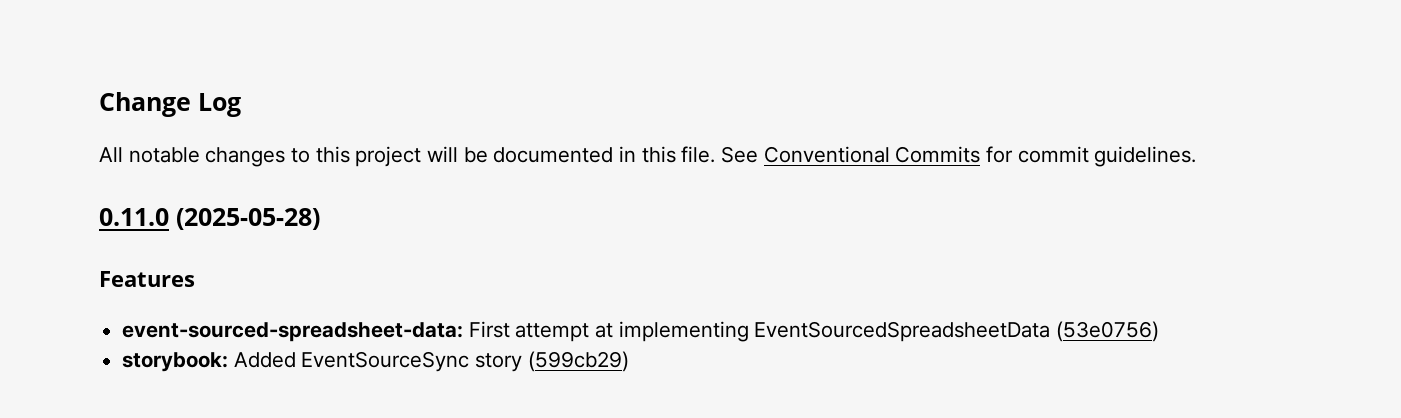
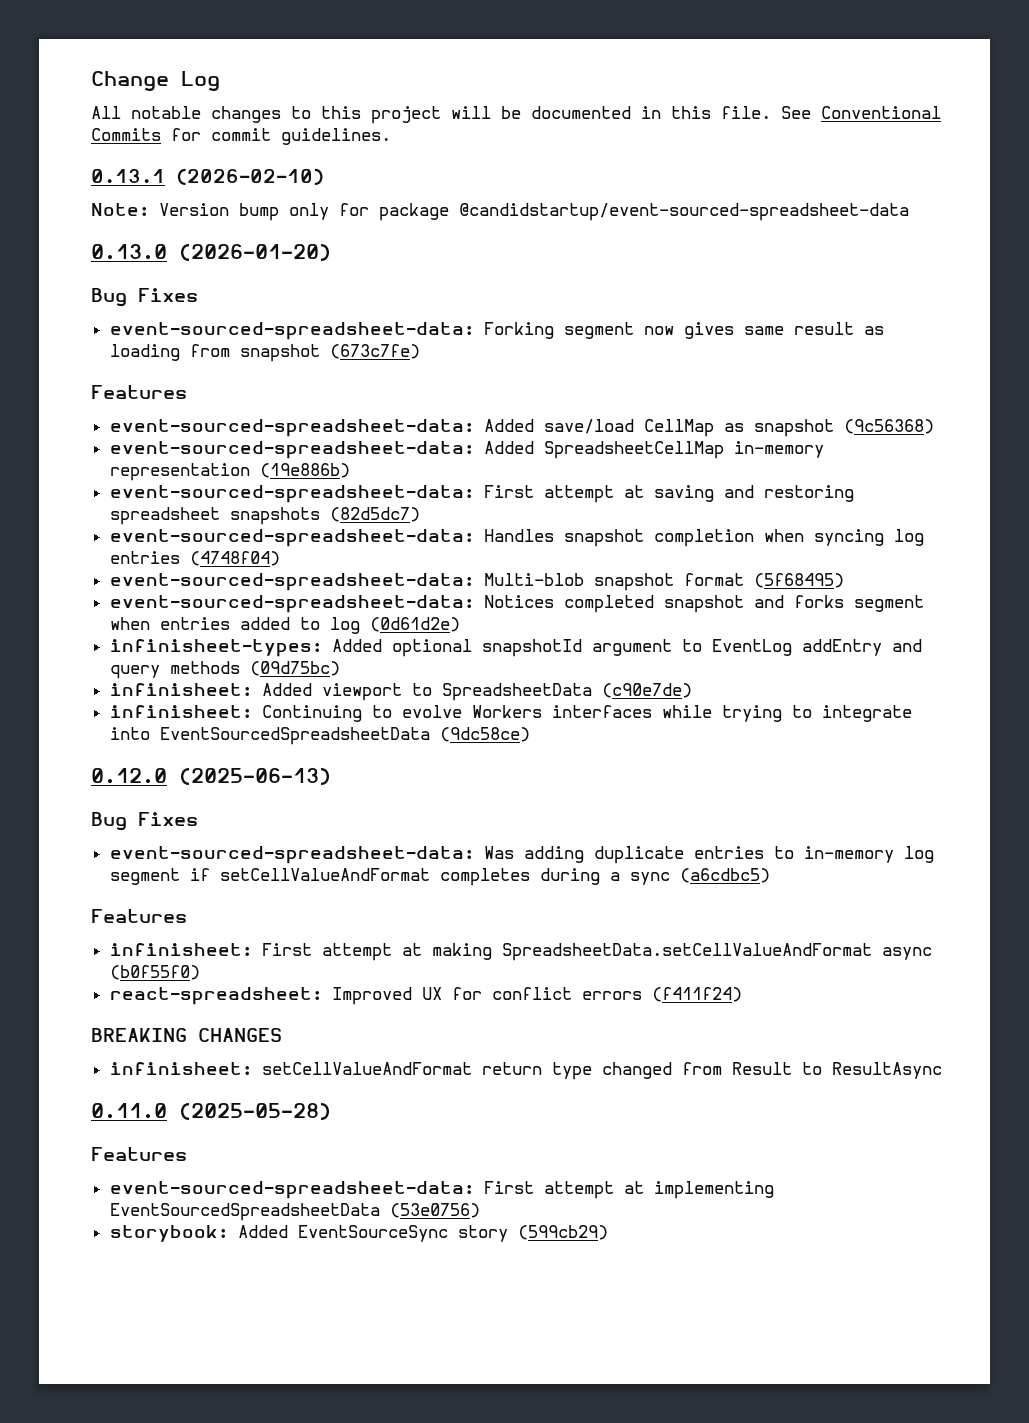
(1197, 156) none -> [91,168,324,185] [91,203,909,221] [91,244,331,261] [91,288,198,307] [109,322,884,340] [109,344,420,362] [91,385,187,399] [109,419,934,437] [109,441,824,459] [109,463,350,481] [109,485,854,503] [109,507,420,525] [109,529,924,547] [109,551,280,566] [109,573,844,591] [109,595,924,613] [109,617,460,634] [109,639,922,657] [109,661,340,679] [109,683,692,701] [109,705,912,722] [109,727,530,745] [91,768,331,785] [91,812,198,831] [109,846,934,864] [109,868,770,886] [91,909,187,923] [109,943,932,961] [109,965,200,980] [109,987,742,1005] [91,1028,282,1042] [109,1062,942,1080] // 0.13.1 (2026-02-10) // Note: Version bump only for package @candidstartup/event-sourced-spreadsheet-data // 0.13.0 (2026-01-20) // Bug Fixes // event-sourced-spreadsheet-data: Forking segment now gives same result as loading from snapshot (673c7fe) // Features // event-sourced-spreadsheet-data: Added save/load CellMap as snapshot (9c56368) // event-sourced-spreadsheet-data: Added SpreadsheetCellMap in-memory representation (19e886b) // event-sourced-spreadsheet-data: First attempt at saving and restoring spreadsheet snapshots (82d5dc7) // event-sourced-spreadsheet-data: Handles snapshot completion when syncing log entries (4748f04) // event-sourced-spreadsheet-data: Multi-blob snapshot format (5f68495) // event-sourced-spreadsheet-data: Notices completed snapshot and forks segment when entries added to log (0d61d2e) // infinisheet-types: Added optional snapshotId argument to EventLog addEntry and query methods (09d75bc) // infinisheet: Added viewport to SpreadsheetData (c90e7de) // infinisheet: Continuing to evolve Workers interfaces while trying to integrate into EventSourcedSpreadsheetData (9dc58ce) // 0.12.0 (2025-06-13) // Bug Fixes // event-sourced-spreadsheet-data: Was adding duplicate entries to in-memory log segment if setCellValueAndFormat completes during a sync (a6cdbc5) // Features // infinisheet: First attempt at making SpreadsheetData.setCellValueAndFormat async (b0f55f0) // react-spreadsheet: Improved UX for conflict errors (f411f24) // BREAKING CHANGES // infinisheet: setCellValueAndFormat return type changed from Result to ResultAsync

